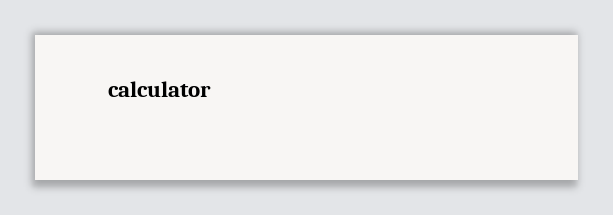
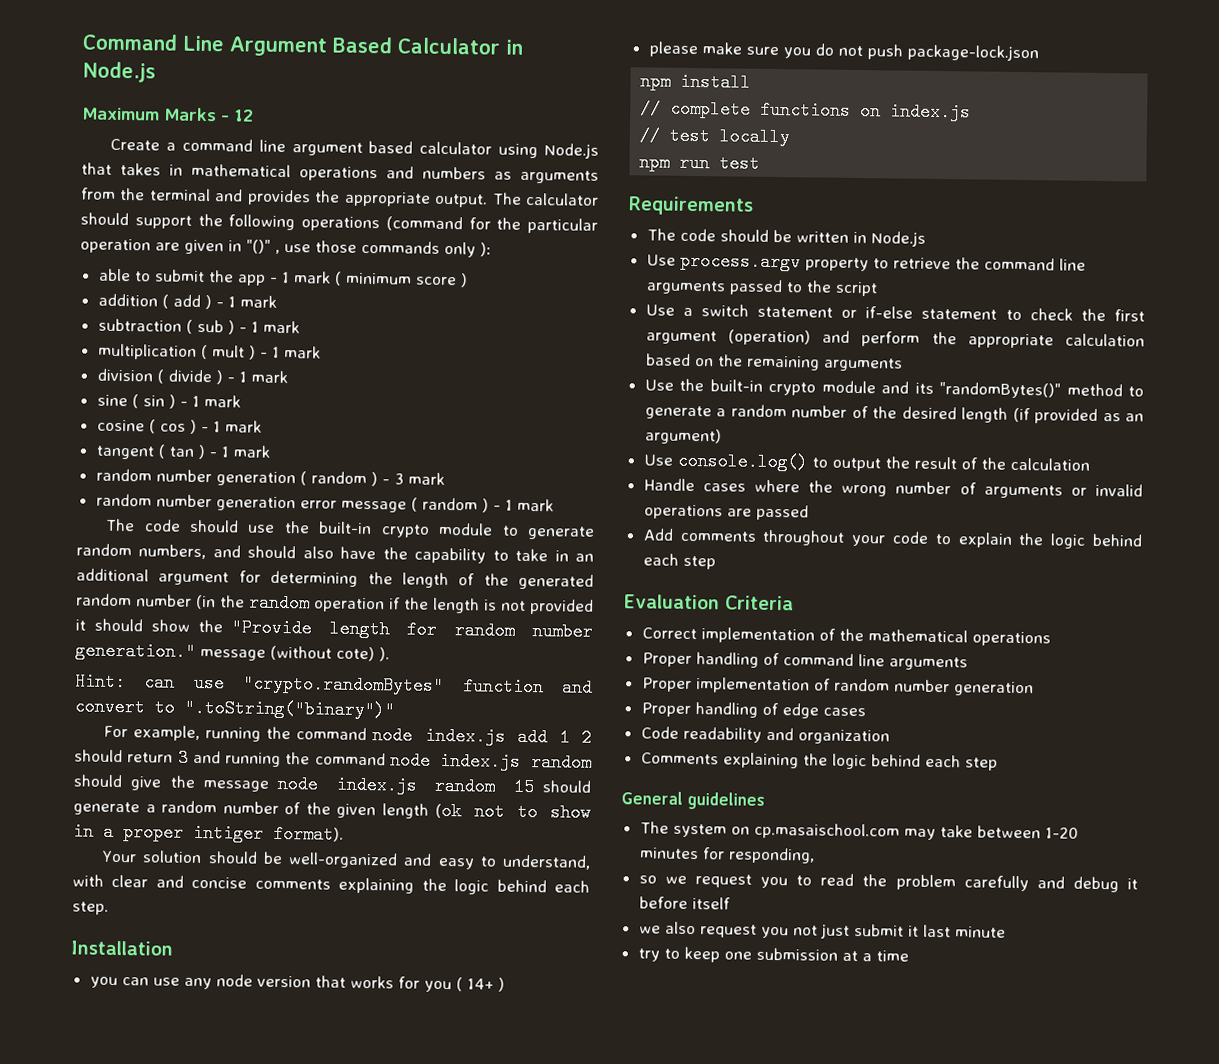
[108,81,211,97] calculator -> [82,33,524,57] [82,61,156,83] [81,107,254,122] [110,138,599,159] [81,162,599,184] [81,187,600,208] [80,212,598,234] [80,238,492,258] [98,268,468,288] [97,293,277,310] [97,318,300,335] [97,343,321,360] [96,368,288,385] [96,394,241,409] [96,419,262,434] [95,444,271,460] [95,468,445,487] [95,493,554,513] [105,518,595,540] [76,543,594,564] [76,568,594,590] [76,593,594,615] [75,618,593,641] [75,641,390,662] [75,672,593,697] [74,697,395,720] [103,725,592,747] [74,748,592,772] [73,774,591,797] [73,800,591,822] [73,822,344,844] [101,850,591,870] [72,874,590,895] [72,901,109,915] [71,940,173,956] [89,974,505,993] [648,41,1039,62] [640,72,752,92] [640,99,972,122] [639,126,791,147] [639,153,761,173] [628,196,754,216] [646,228,926,247] [646,251,1086,272] [645,279,878,297] [645,304,1145,322] [645,329,1145,349] [645,353,903,372] [644,378,1144,399] [644,404,1144,424] [644,428,722,445] [643,451,1090,472] [643,478,1143,499] [643,504,809,521] [642,528,1143,549] [642,553,716,570] [624,594,794,611] [641,627,1051,647] [641,652,968,671] [641,677,1034,697] [640,702,866,719] [640,726,890,745] [640,752,998,771] [621,791,765,810] [639,821,1079,841] [639,847,815,864] [638,873,1138,893] [638,896,731,910] [638,921,1006,939] [637,946,909,963] Command Line Argument Based Calculator in Node.js // Maximum Marks - 12 // Create a command line argument based calculator using Node.js that takes in mathematical operations and numbers as arguments from the terminal and provides the appropriate output. The calculator should support the following operations (command for the particular operation are given in "()" , use those commands only ): // able to submit the app - 1 mark ( minimum score ) // addition ( add ) - 1 mark // subtraction ( sub ) - 1 mark // multiplication ( mult ) - 1 mark // division ( divide ) - 1 mark // sine ( sin ) - 1 mark // cosine ( cos ) - 1 mark // tangent ( tan ) - 1 mark // random number generation ( random ) - 3 mark // random number generation error message ( random ) - 1 mark // The code should use the built-in crypto module to generate random numbers, and should also have the capability to take in an additional argument for determining the length of the generated random number (in the random operation if the length is not provided it should show the "Provide length for random number generation." message (without cote) ). // Hint: can use "crypto.randomBytes" function and convert to ".toString("binary")" // For example, running the command node index.js add 1 2 should return 3 and running the command node index.js random should give the message node index.js random 15 should generate a random number of the given length (ok not to show in a proper intiger format). // Your solution should be well-organized and easy to understand, with clear and concise comments explaining the logic behind each step. // Installation // you can use any node version that works for you ( 14+ ) // please make sure you do not push package-lock.json // npm install // // complete functions on index.js // // test locally // npm run test // Requirements // The code should be written in Node.js // Use process.argv property to retrieve the command line arguments passed to the script // Use a switch statement or if-else statement to check the first argument (operation) and perform the appropriate calculation based on the remaining arguments // Use the built-in crypto module and its "randomBytes()" method to generate a random number of the desired length (if provided as an argument) // Use console.log() to output the result of the calculation // Handle cases where the wrong number of arguments or invalid operations are passed // Add comments throughout your code to explain the logic behind each step // Evaluation Criteria // Correct implementation of the mathematical operations // Proper handling of command line arguments // Proper implementation of random number generation // Proper handling of edge cases // Code readability and organization // Comments explaining the logic behind each step // General guidelines // The system on cp.masaischool.com may take between 1-20 minutes for responding, // so we request you to read the problem carefully and debug it before itself // we also request you not just submit it last minute // try to keep one submission at a time

